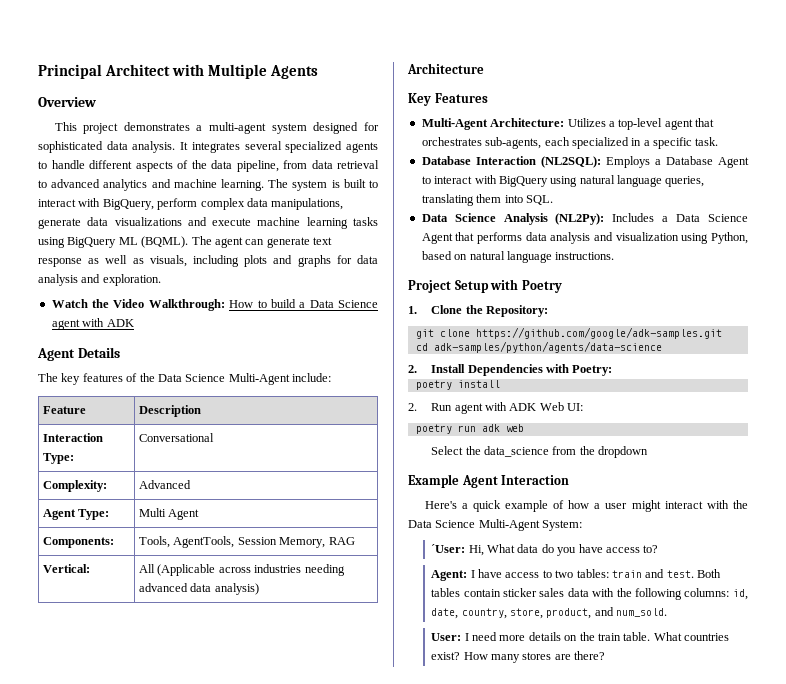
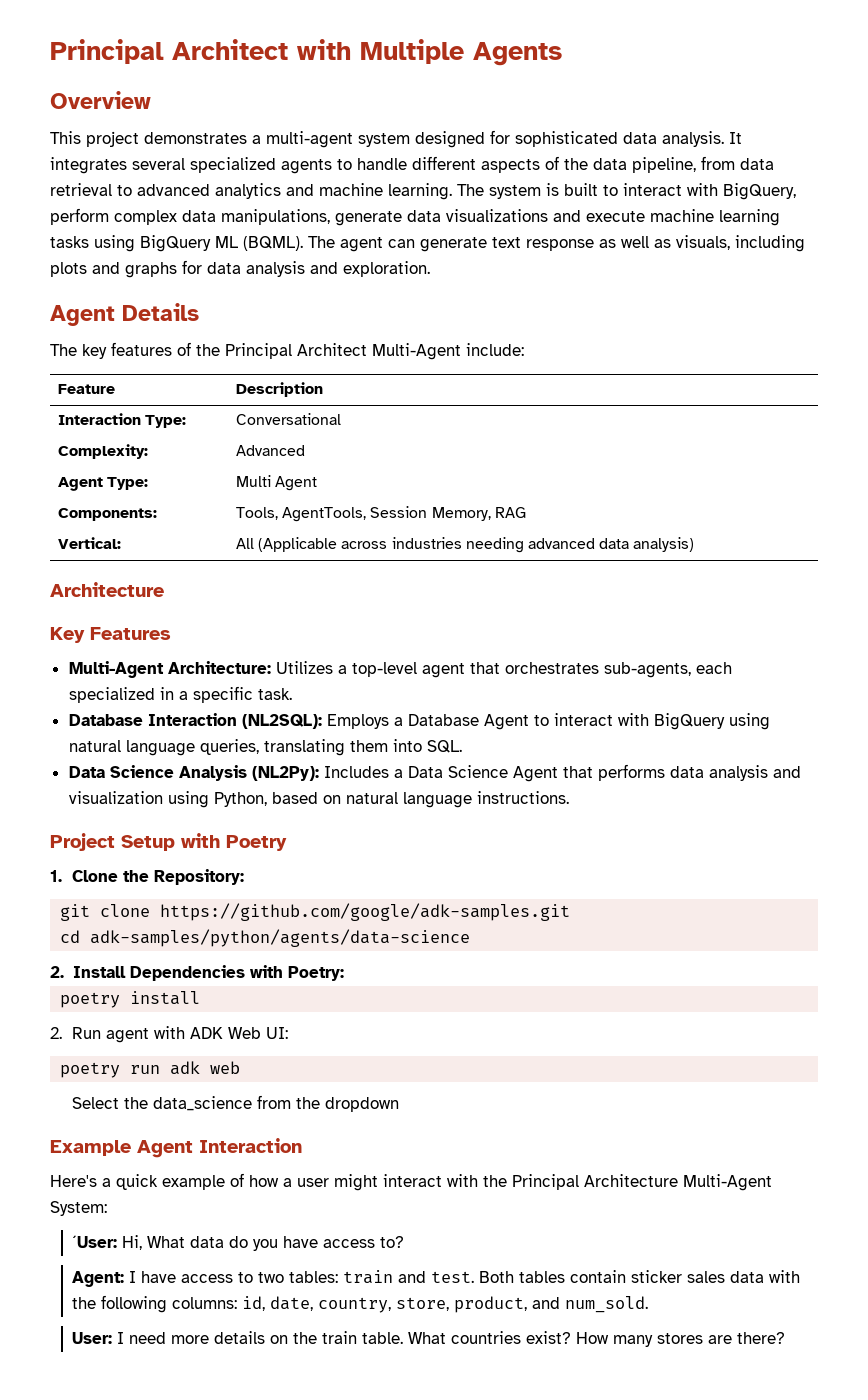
[51,299,378,311] [51,318,134,330] // Watch the Video Walkthrough: How to build a Data Science agent with ADK -> (430, 269) none
[157,374,226,382] Data Science -> [225,343,367,359] Principal Architect
[408,520,476,528] Data Science -> [512,1174,678,1190] Principal Architecture

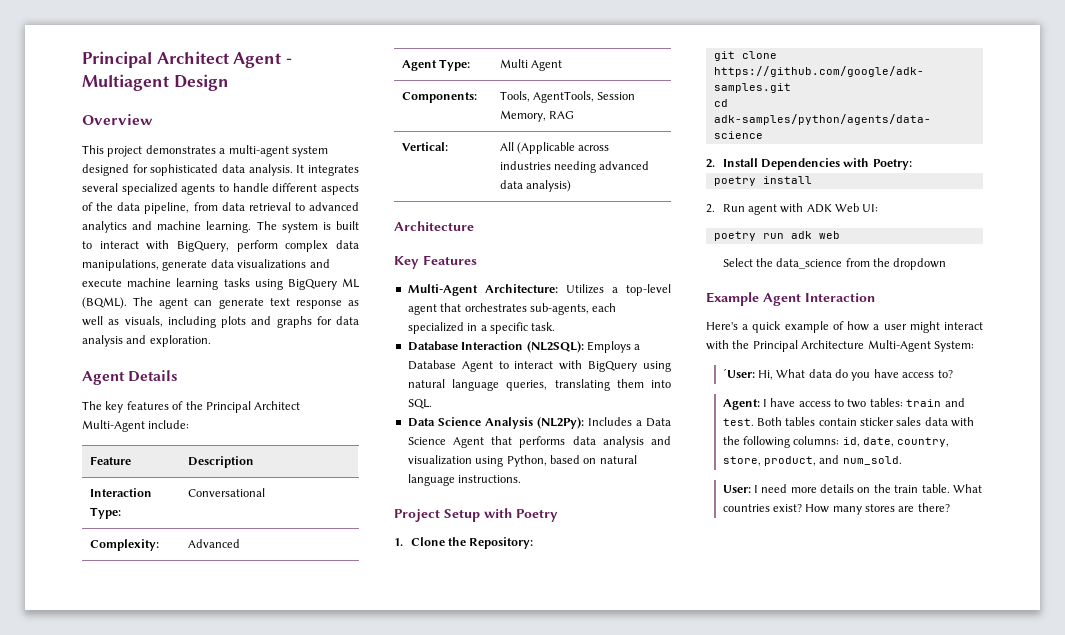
[50,39,562,66] Principal Architect with Multiple Agents -> [82,51,293,68] [82,74,229,91] Principal Architect Agent - Multiagent Design

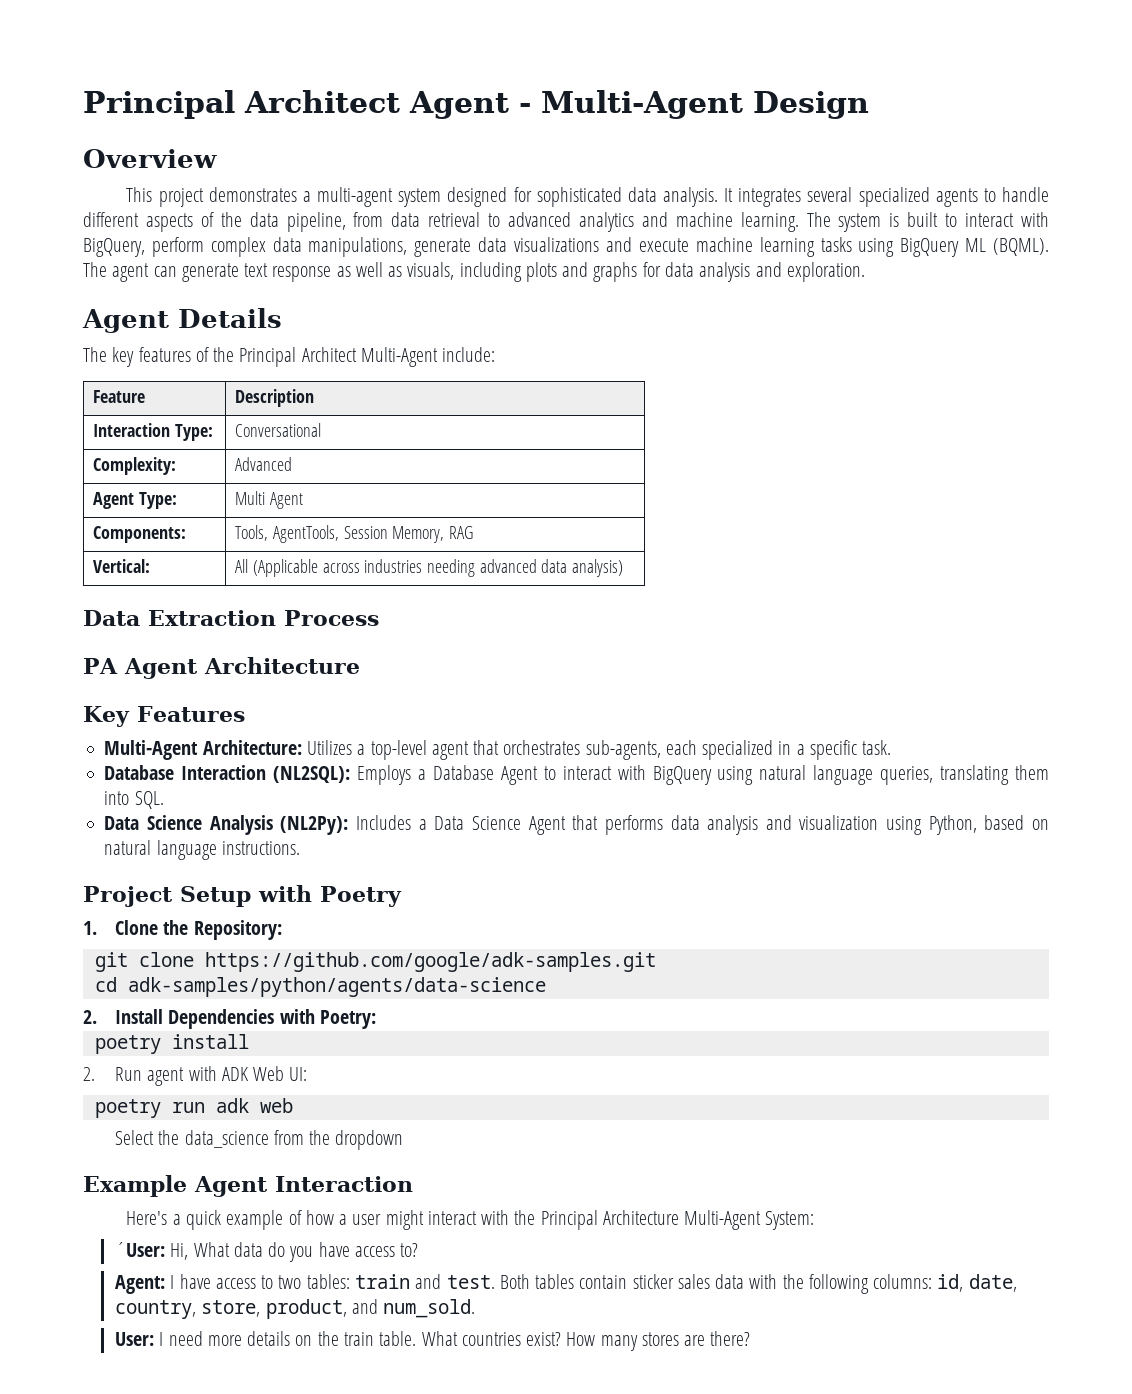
[82,74,169,91] Multiagent -> [541,90,743,119] Multi-Agent
(572, 186) none -> [83,610,379,626] [83,658,198,679] Data Extraction Process // PA Agent

